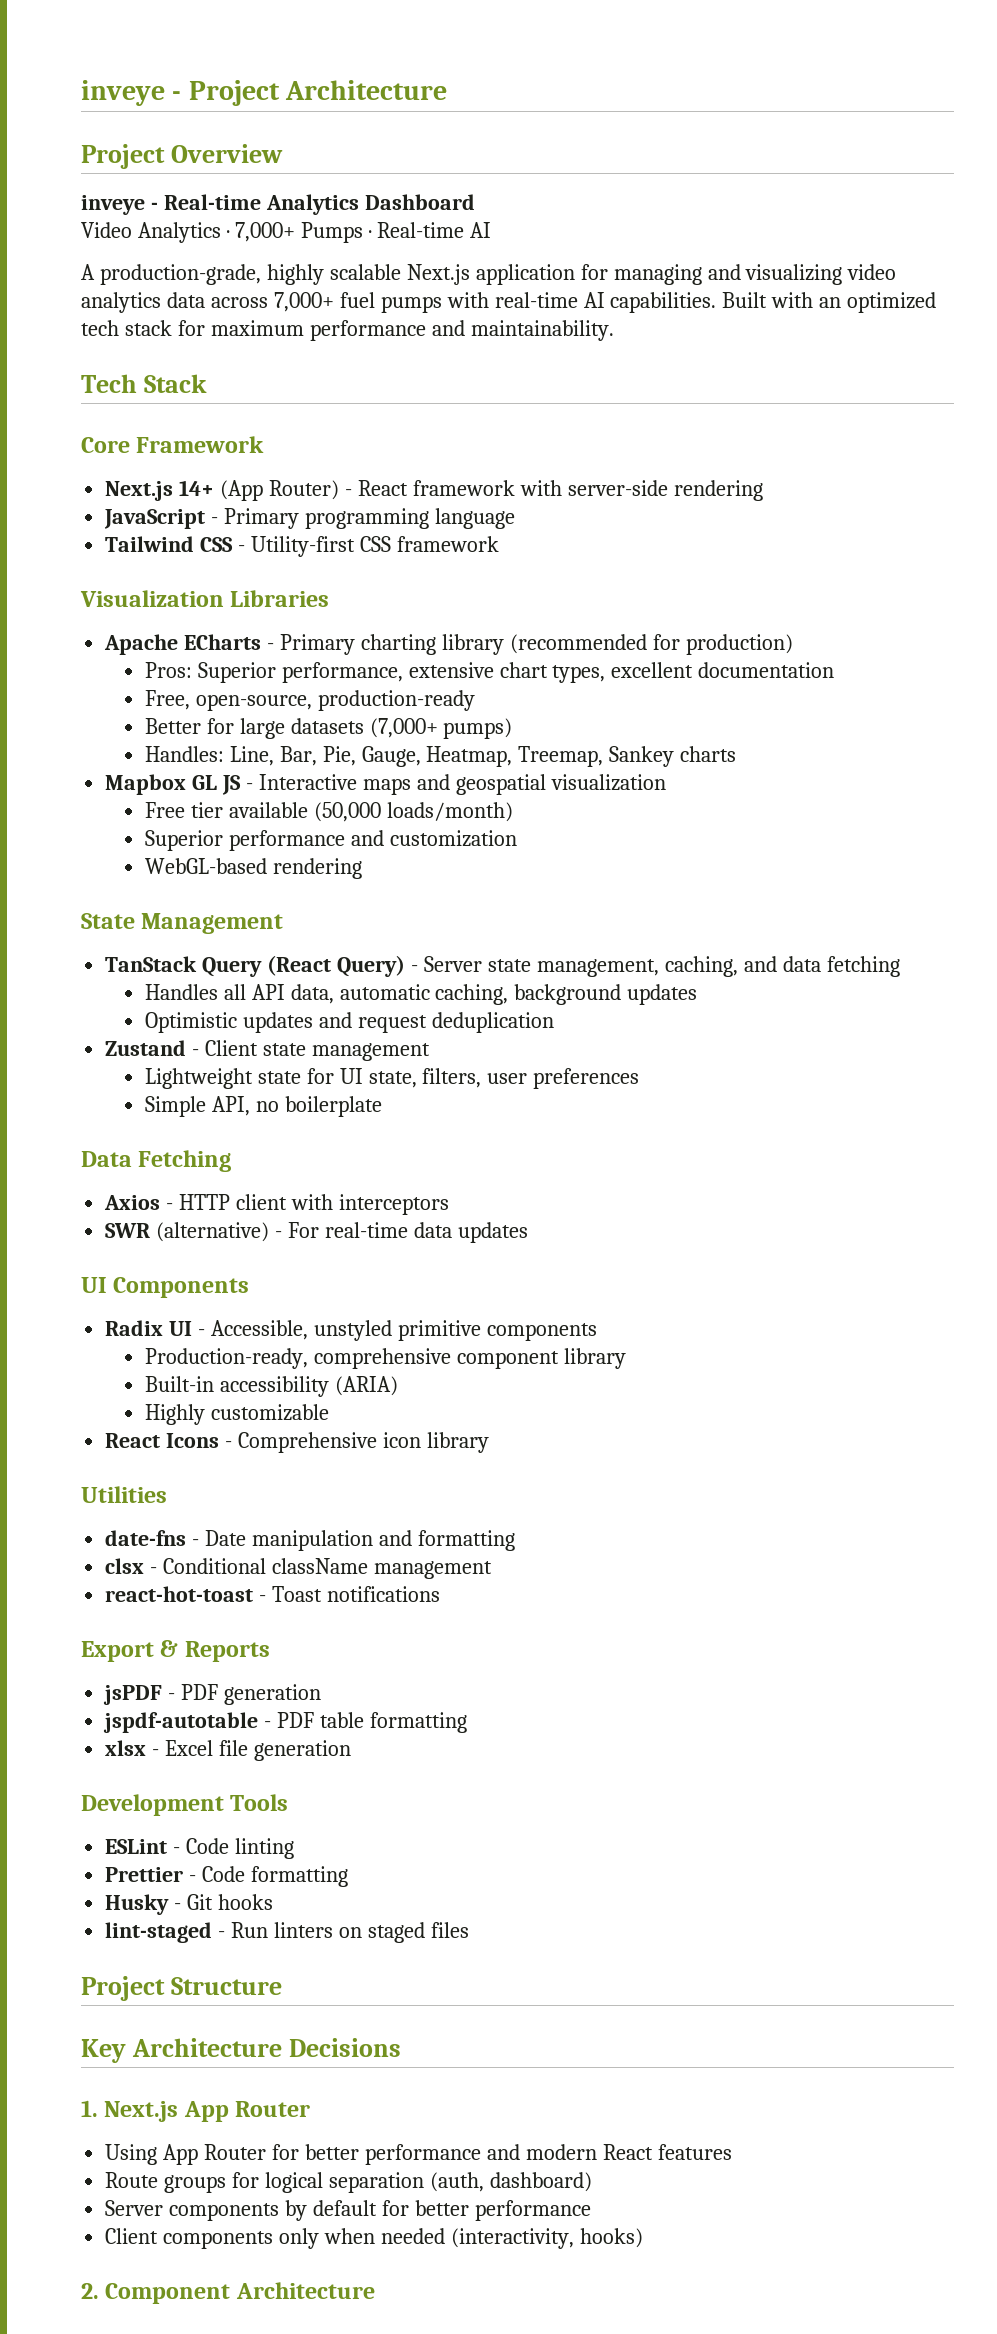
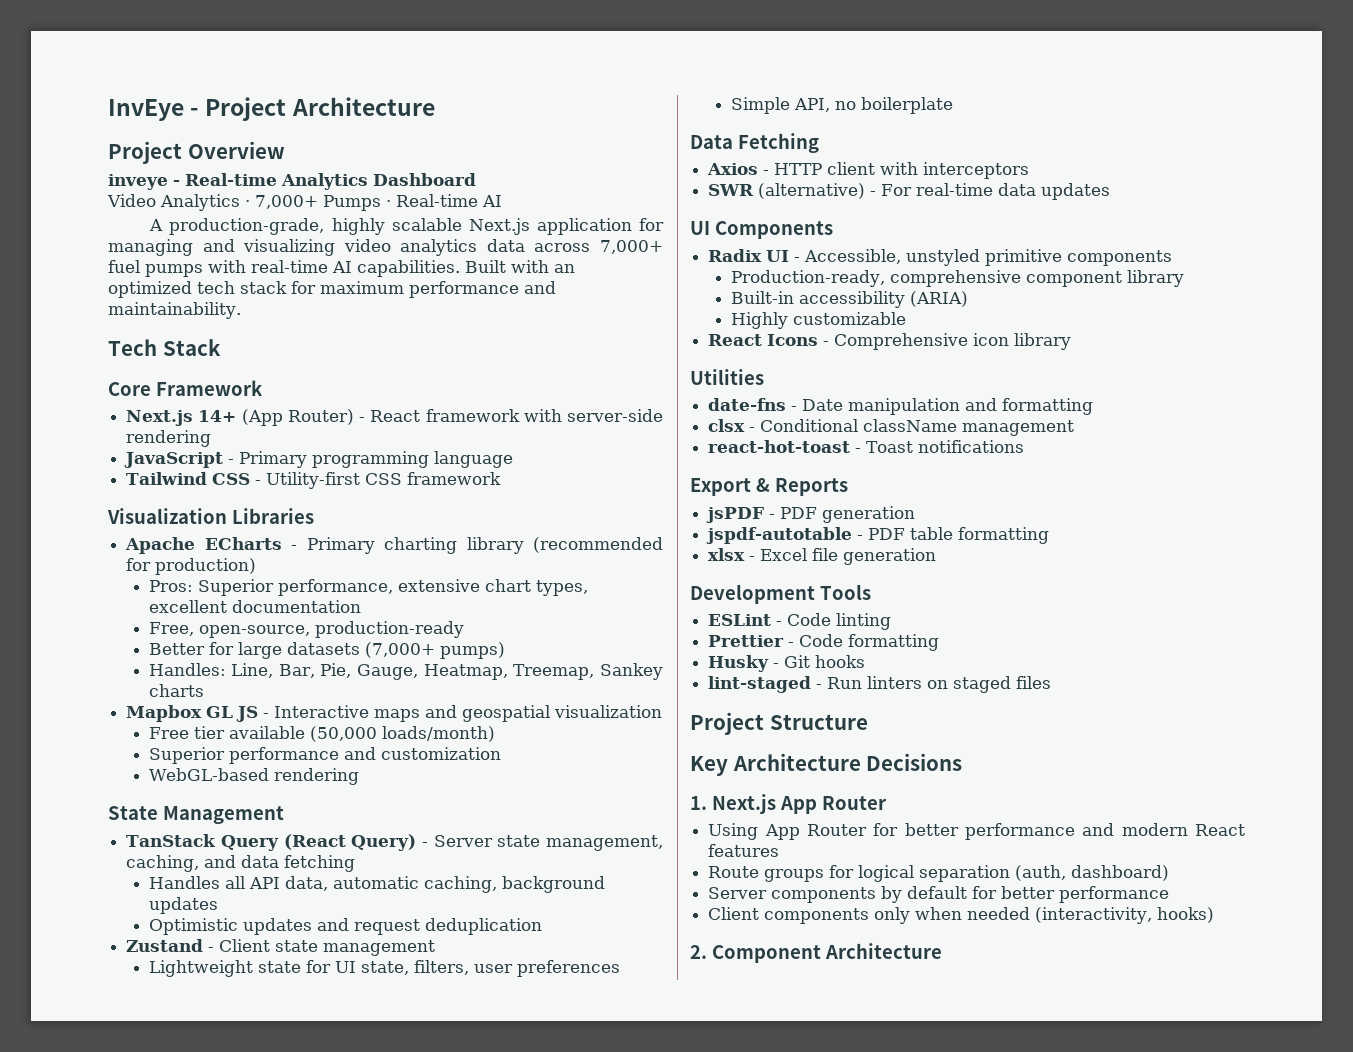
[81,80,165,106] inveye -> [108,99,184,121] InvEye

